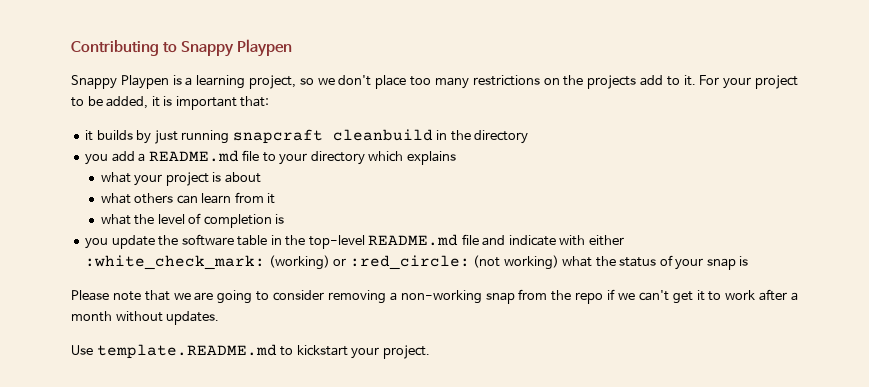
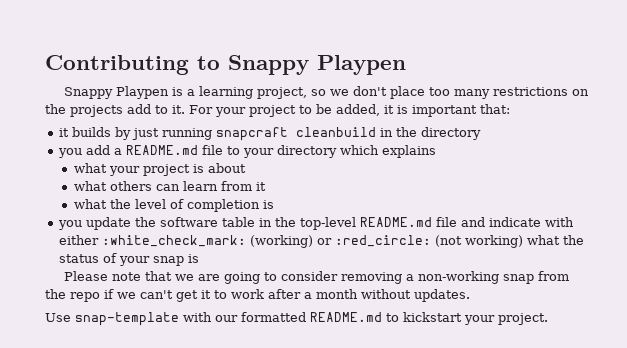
[96,344,277,359] template.README.md -> [75,312,382,326] snap-template with our formatted README.md

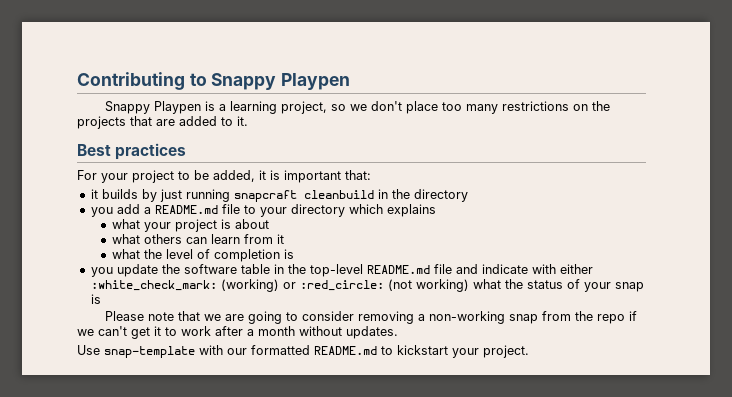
[127,104,151,114] add -> [130,116,217,126] that are added
(185, 109) none -> [77,143,187,160] // Best practices //

